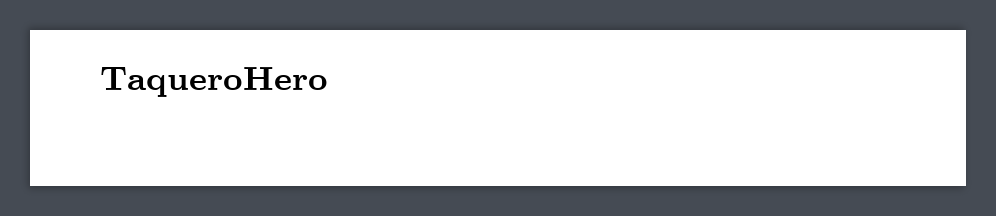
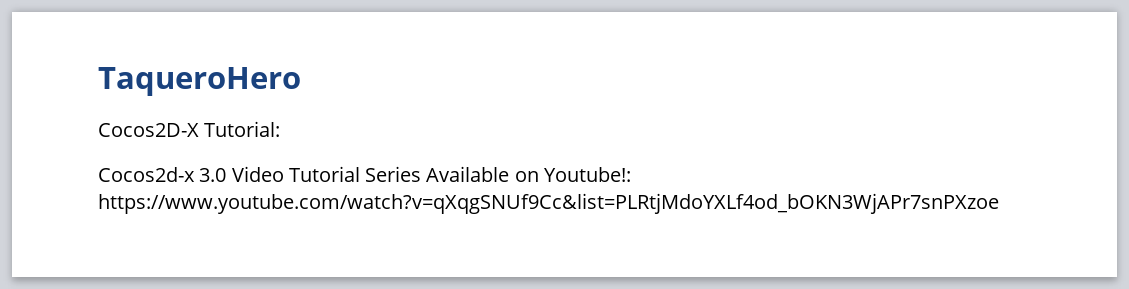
(328, 82) none -> [98,121,281,137] [98,166,631,182] [98,193,999,214] // Cocos2D-X Tutorial: // Cocos2d-x 3.0 Video Tutorial Series Available on Youtube!: https://www.youtube.com/watch?v=qXqgSNUf9Cc&list=PLRtjMdoYXLf4od_bOKN3WjAPr7snPXzoe

